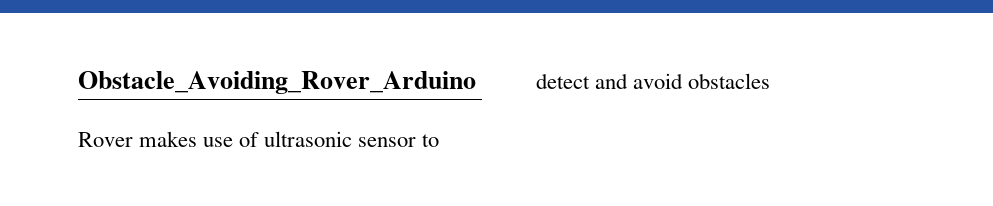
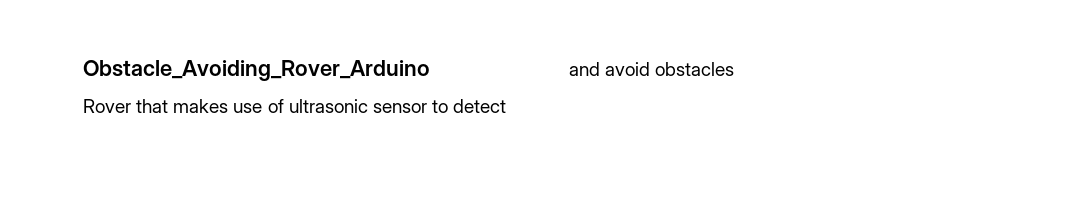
(133, 139) none -> [136,99,169,113] that

